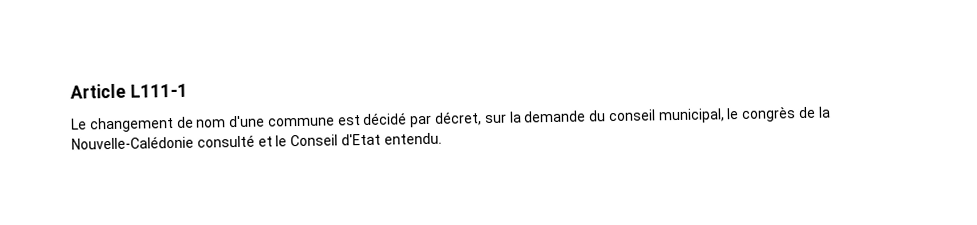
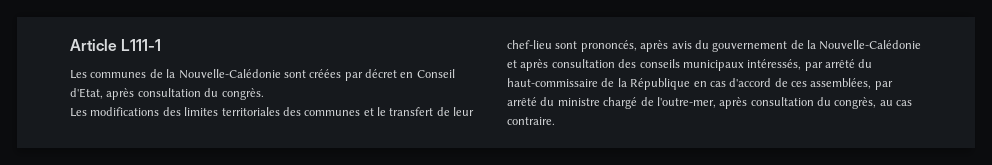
[71,106,831,133] [71,132,442,150] Le changement de nom d'une commune est décidé par décret, sur la demande du conseil municipal, le congrès de la Nouvelle-Calédonie consulté et le Conseil d'Etat entendu. -> [70,69,455,81] [70,88,264,100] [70,107,475,117] [507,40,922,52] [507,59,873,71] [507,78,893,90] [507,97,913,109] [507,117,555,125] Les communes de la Nouvelle-Calédonie sont créées par décret en Conseil d'Etat, après consultation du congrès. // Les modifications des limites territoriales des communes et le transfert de leur chef-lieu sont prononcés, après avis du gouvernement de la Nouvelle-Calédonie et après consultation des conseils municipaux intéressés, par arrêté du haut-commissaire de la République en cas d'accord de ces assemblées, par arrêté du ministre chargé de l'outre-mer, après consultation du congrès, au cas contraire.

